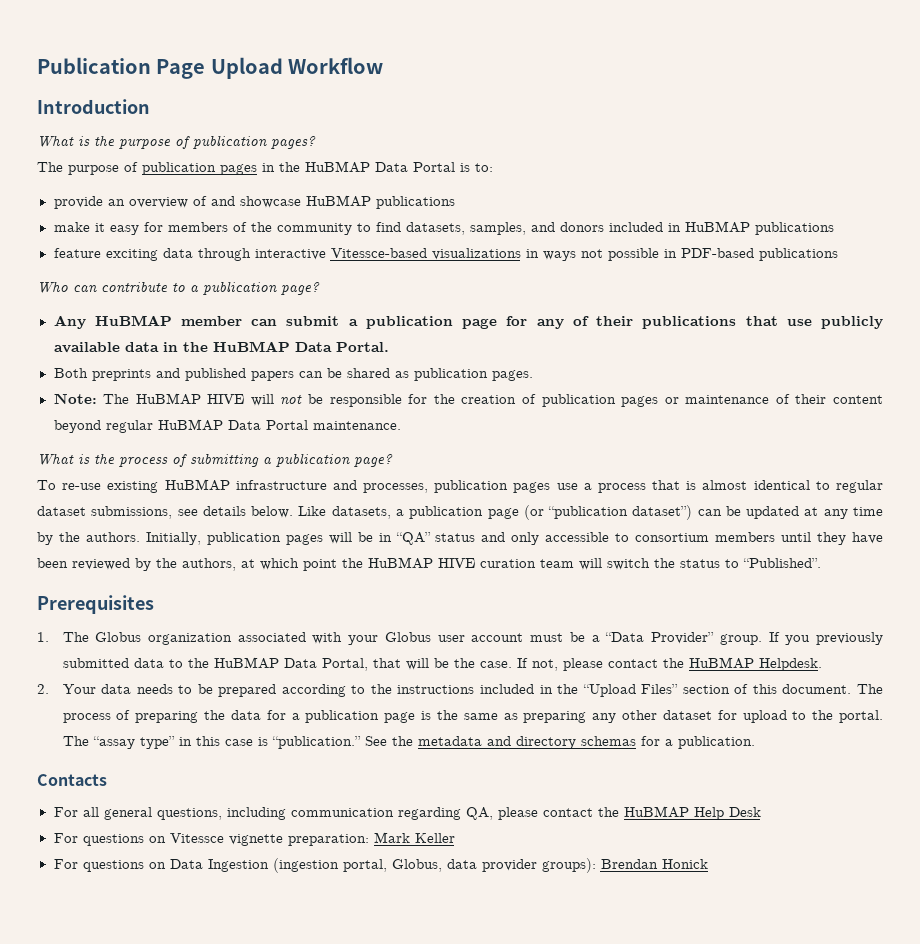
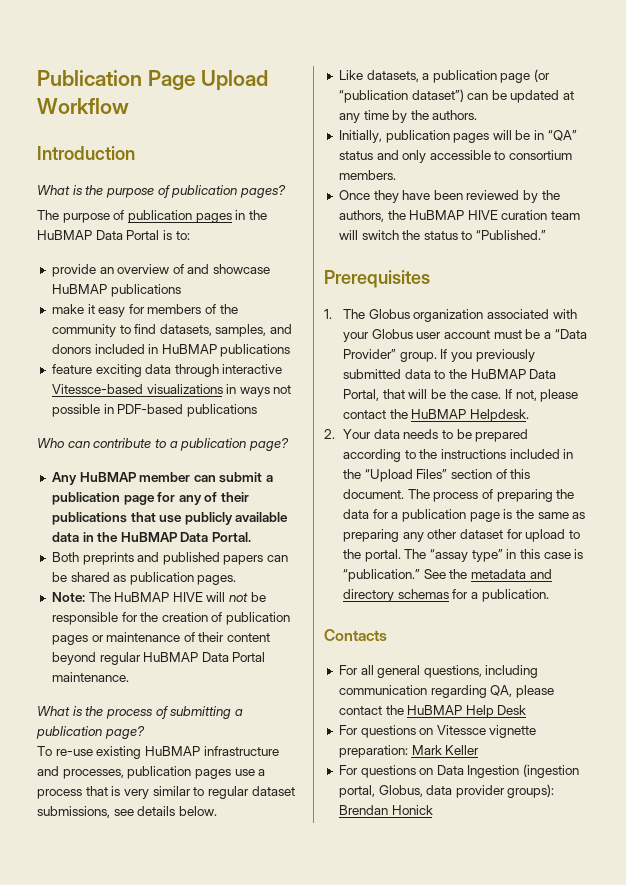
[702,480,810,490] almost identical -> [123,786,191,799] very similar
(294, 512) none -> (217, 811) //
(140, 537) none -> (478, 115) //
[715,532,812,542] members until -> [338,170,396,180] [338,190,370,200] members. // Once
[241,558,337,571] at which point -> (384, 216) none
[743,558,821,568] “Published”. -> [476,230,547,240] “Published.”

